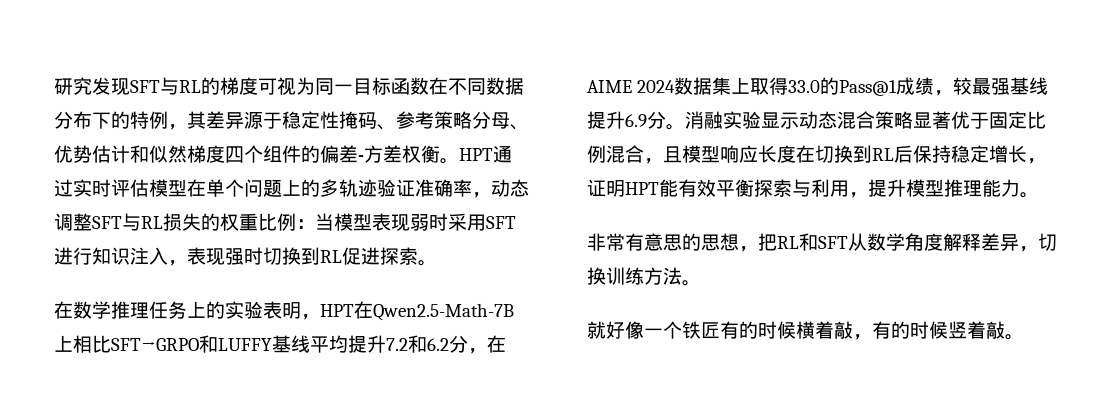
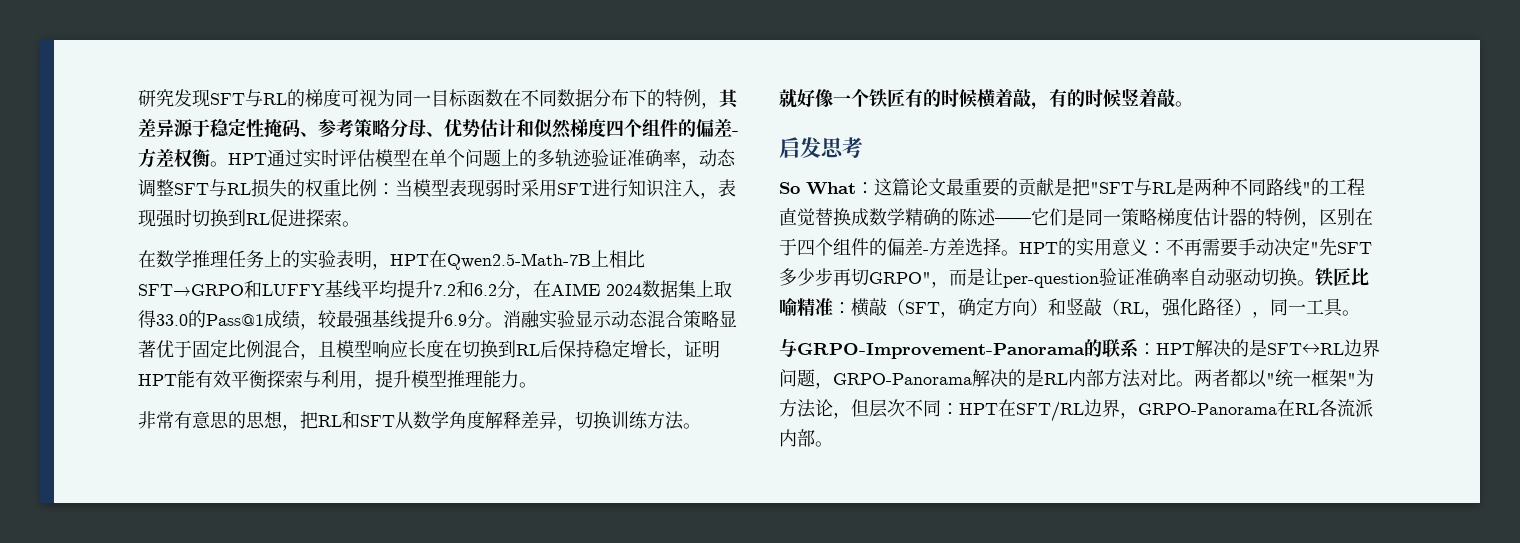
(1024, 337) none -> [779,137,863,158] [779,178,1365,197] [779,208,1373,228] [779,237,1372,257] [779,268,1369,288] [779,297,1360,318] [779,338,1380,359] [779,369,1374,389] [779,399,1373,422] [779,429,833,447] // 启发思考 // So What：这篇论文最重要的贡献是把"SFT与RL是两种不同路线"的工程直觉替换成数学精确的陈述——它们是同一策略梯度估计器的特例，区别在于四个组件的偏差-方差选择。HPT的实用意义：不再需要手动决定"先SFT多少步再切GRPO"，而是让per-question验证准确率自动驱动切换。铁匠比喻精准：横敲（SFT，确定方向）和竖敲（RL，强化路径），同一工具。 // 与GRPO-Improvement-Panorama的联系：HPT解决的是SFT↔RL边界问题，GRPO-Panorama解决的是RL内部方法对比。两者都以"统一框架"为方法论，但层次不同：HPT在SFT/RL边界，GRPO-Panorama在RL各流派内部。

